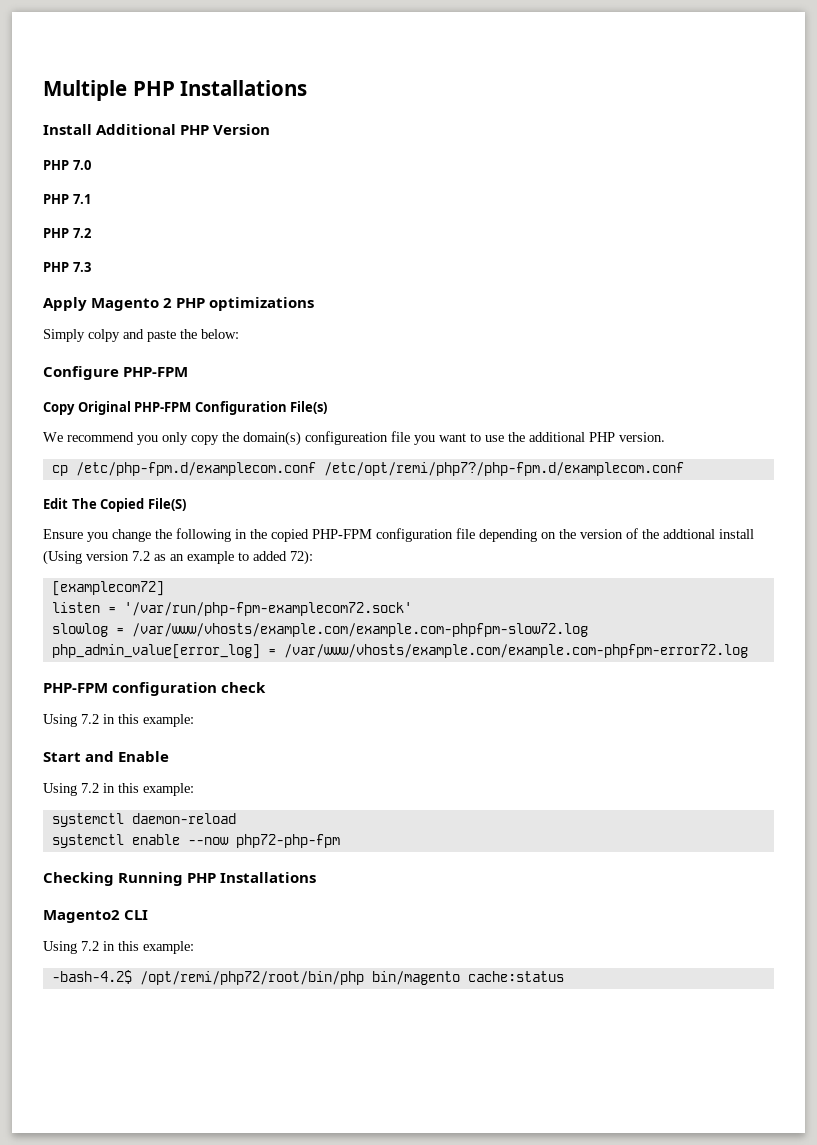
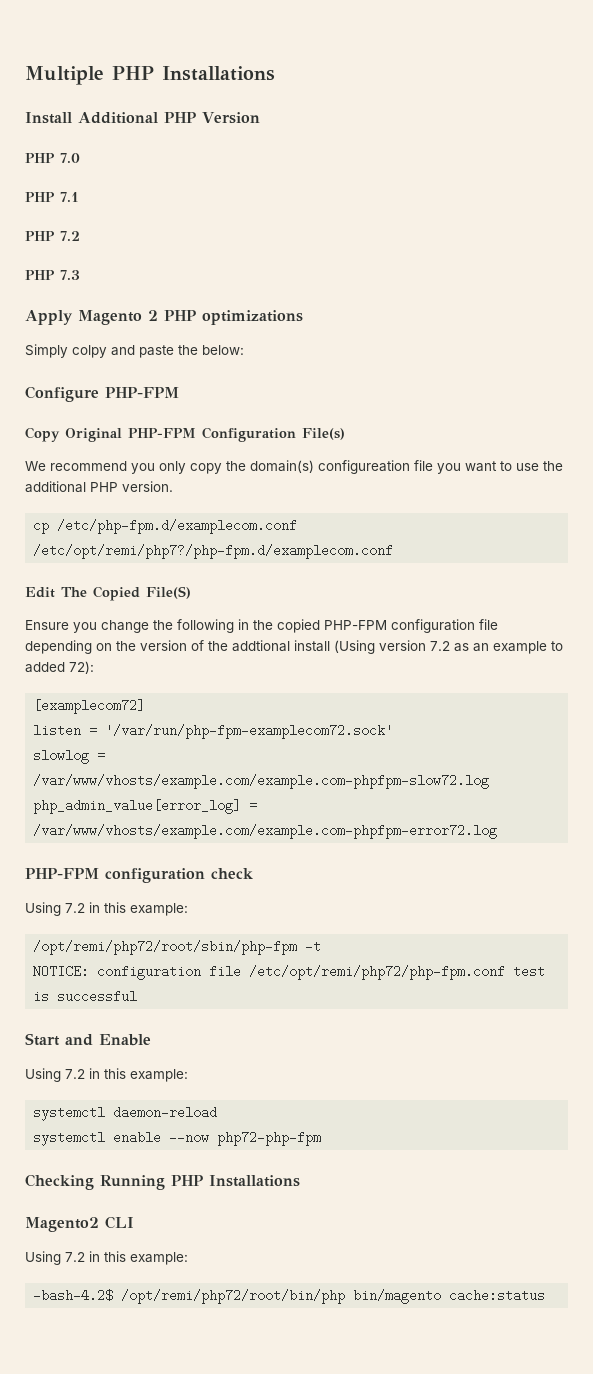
(194, 720) none -> [33,940,322,955] [33,965,546,980] [33,990,138,1003] // /opt/remi/php72/root/sbin/php-fpm -t // NOTICE: configuration file /etc/opt/remi/php72/php-fpm.conf test is successful

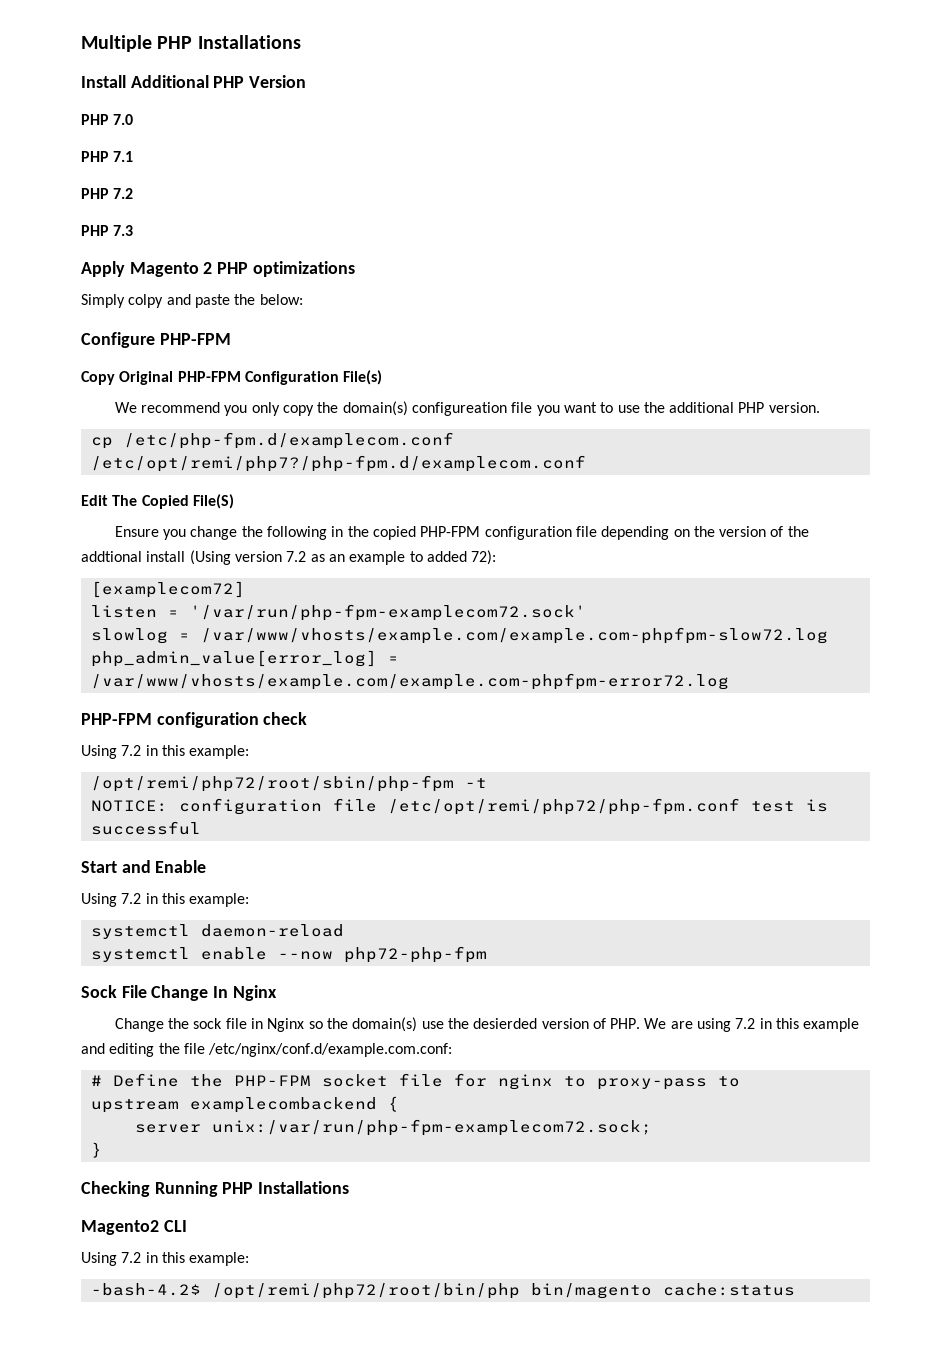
(322, 1138) none -> [81,985,277,1001] [114,1017,860,1032] [81,1043,453,1057] [90,1073,740,1090] [90,1096,399,1113] [134,1119,652,1136] [90,1142,102,1158] // Sock File Change In Nginx // Change the sock file in Nginx so the domain(s) use the desierded version of PHP. We are using 7.2 in this example and editing the file /etc/nginx/conf.d/example.com.conf: // # Define the PHP-FPM socket file for nginx to proxy-pass to // upstream examplecombackend { // server unix:/var/run/php-fpm-examplecom72.sock; // }

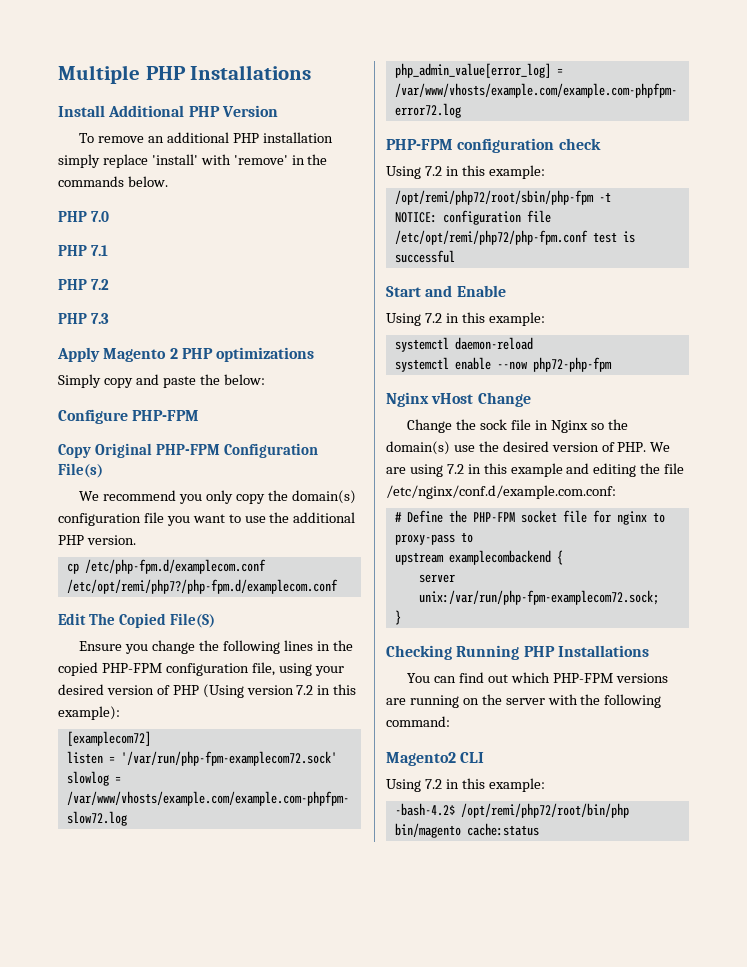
(307, 81) none -> [79,132,334,143] [58,154,328,168] [58,176,168,187] // To remove an additional PHP installation simply replace 'install' with 'remove' in the commands below.
[128,294,164,308] colpy -> [103,378,133,388] copy
[411,402,507,416] configureation -> [58,513,141,526] configuration
(327, 533) none -> [284,640,314,651] lines
[575,526,809,540] [81,550,497,565] file depending on the version of the addtional install (Using version 7.2 as an example to added 72): -> [251,662,344,676] [58,684,357,698] [58,706,120,720] file, using your desired version of PHP (Using version 7.2 in this example):
[81,985,277,1001] Sock File Change In Nginx -> [386,392,531,407] Nginx vHost Change
[473,1018,538,1029] desierded -> [502,441,549,452] desired
(350, 1187) none -> [407,672,668,683] [386,694,662,708] [386,716,450,727] // You can find out which PHP-FPM versions are running on the server with the following command:

